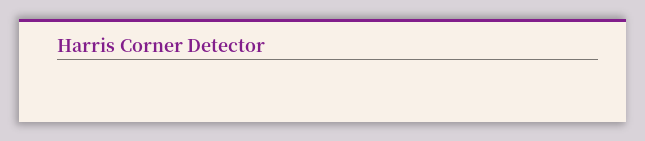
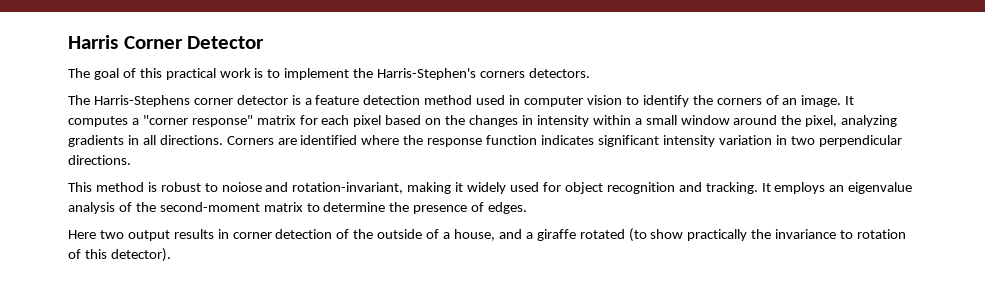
(266, 45) none -> [68,68,590,80] [68,95,855,107] [68,115,898,127] [68,135,902,147] [68,155,131,165] [68,182,913,194] [68,202,528,214] [68,228,907,242] [68,248,171,262] // The goal of this practical work is to implement the Harris-Stephen's corners detectors. // The Harris-Stephens corner detector is a feature detection method used in computer vision to identify the corners of an image. It computes a "corner response" matrix for each pixel based on the changes in intensity within a small window around the pixel, analyzing gradients in all directions. Corners are identified where the response function indicates significant intensity variation in two perpendicular directions. // This method is robust to noiose and rotation-invariant, making it widely used for object recognition and tracking. It employs an eigenvalue analysis of the second-moment matrix to determine the presence of edges. // Here two output results in corner detection of the outside of a house, and a giraffe rotated (to show practically the invariance to rotation of this detector).

